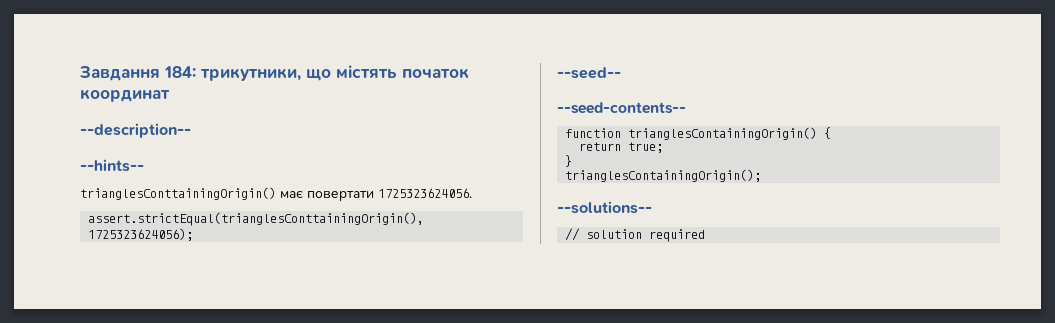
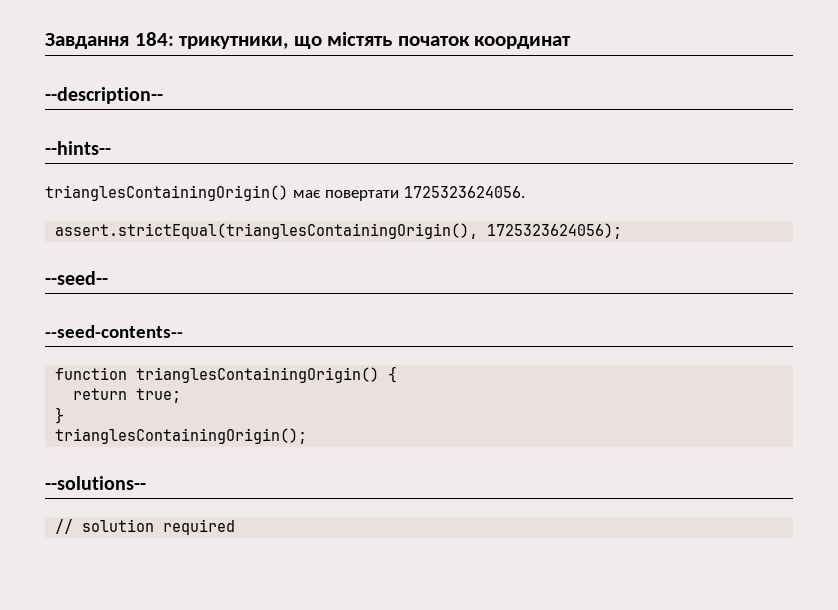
[80,187,276,200] trianglesConttainingOrigin() -> [45,185,288,201] trianglesContainingOrigin()
[88,212,425,226] assert.strictEqual(trianglesConttainingOrigin(), -> [55,223,479,239] assert.strictEqual(trianglesContainingOrigin(),

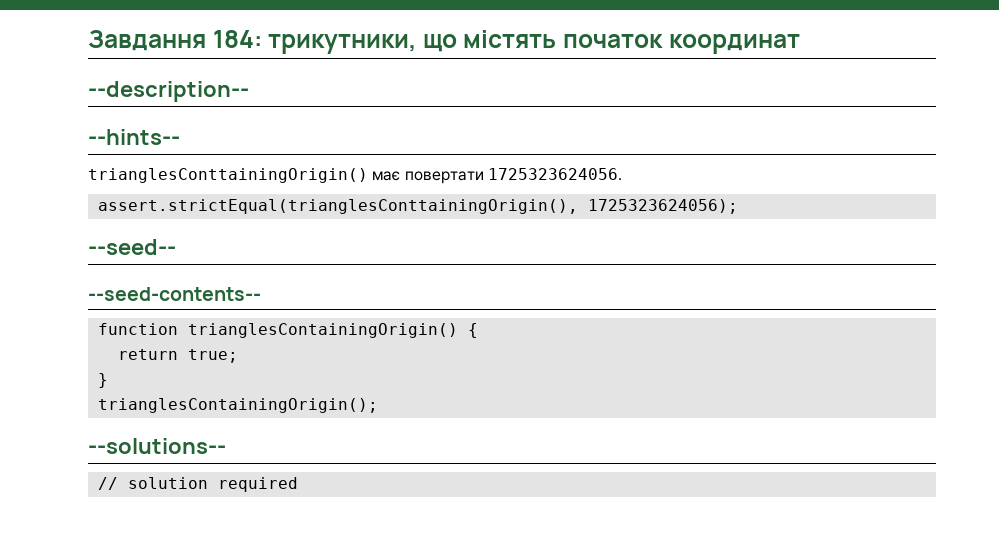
[45,185,288,201] trianglesContainingOrigin() -> [88,168,368,183] trianglesConttainingOrigin()
[55,223,479,239] assert.strictEqual(trianglesContainingOrigin(), -> [97,199,578,214] assert.strictEqual(trianglesConttainingOrigin(),

